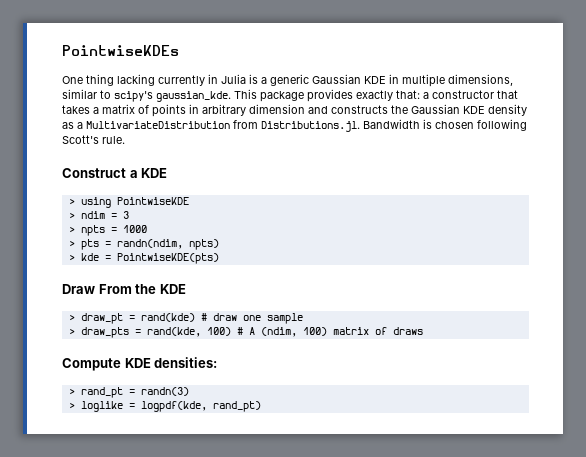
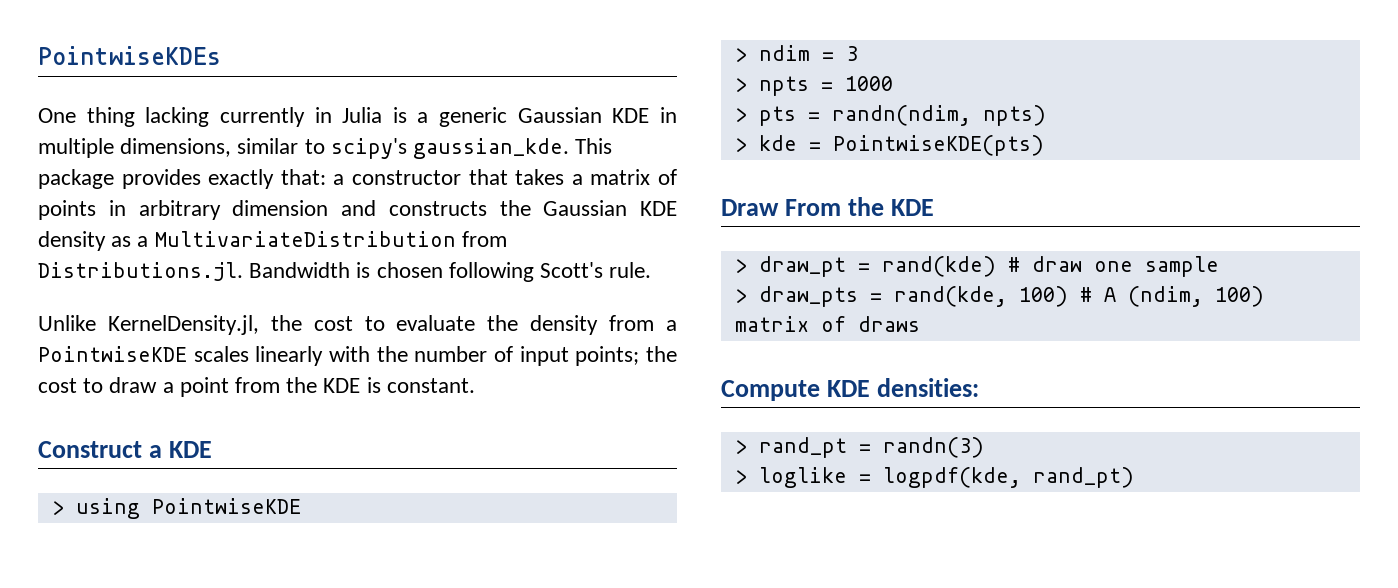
(125, 140) none -> [38,315,678,335] [38,346,677,366] [38,377,475,397] // Unlike KernelDensity.jl, the cost to evaluate the density from a PointwiseKDE scales linearly with the number of input points; the cost to draw a point from the KDE is constant.

